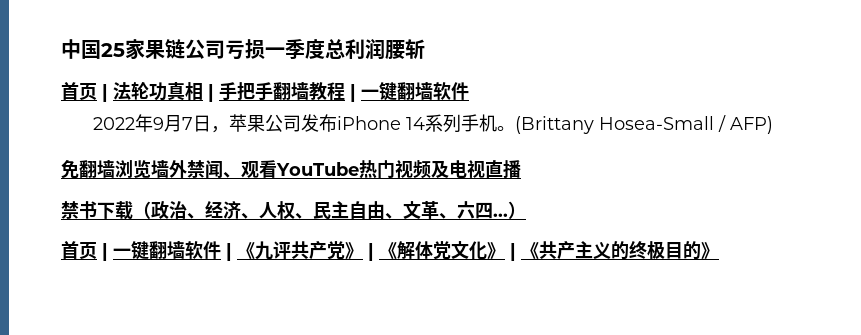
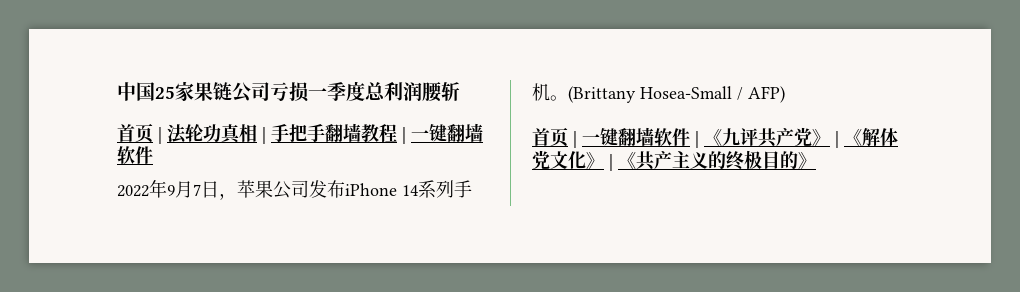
[61,159,521,179] [61,200,526,220] // 免翻墙浏览墙外禁闻、观看YouTube热门视频及电视直播 // 禁书下载（政治、经济、人权、民主自由、文革、六四...） -> (785, 94) none

